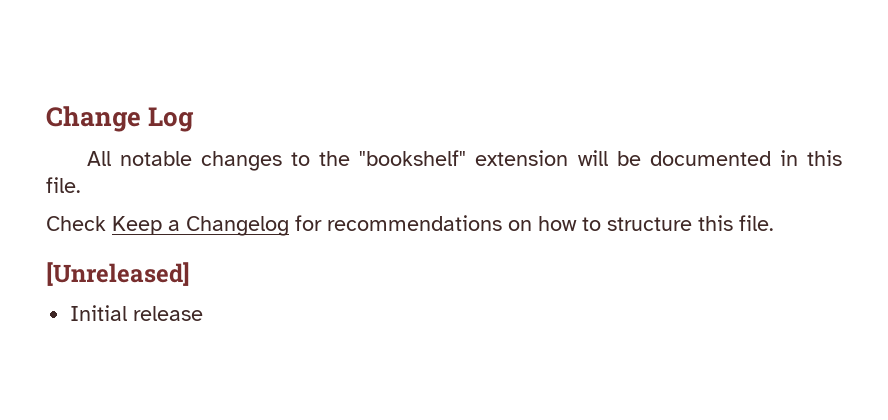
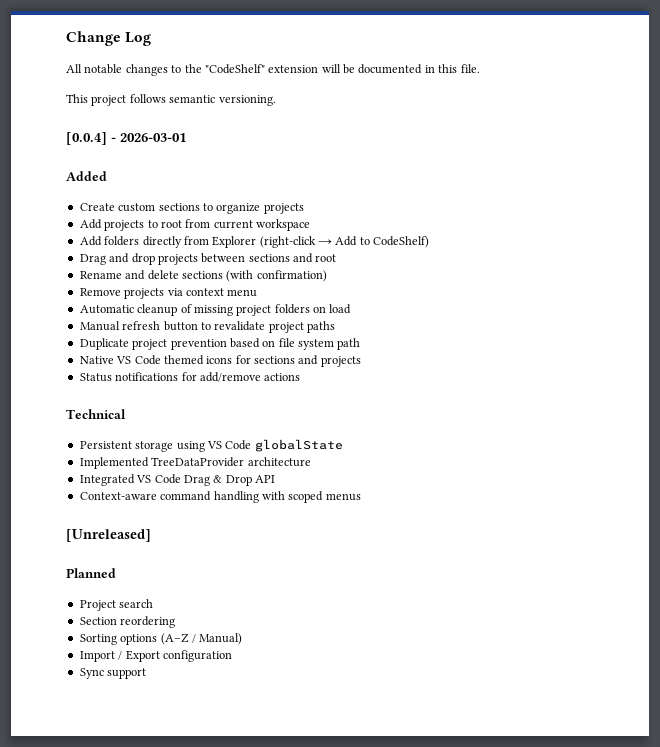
[359,150,467,166] "bookshelf" -> [204,64,265,74] "CodeShelf"
[46,215,774,236] [46,262,190,286] [70,305,204,321] Check Keep a Changelog for recommendations on how to structure this file. // [Unreleased] // Initial release -> [66,94,276,106] [66,132,186,145] [66,171,107,181] [79,203,304,214] [79,219,310,231] [79,236,430,248] [79,253,337,265] [79,270,327,282] [79,288,258,299] [79,304,352,316] [79,321,335,333] [79,338,361,350] [79,355,361,367] [79,372,301,382] [66,409,126,419] [79,439,343,452] [79,457,311,469] [79,474,275,486] [79,491,361,503] [66,529,151,542] [66,568,116,578] [79,599,154,611] [79,616,176,628] [79,633,243,645] [79,650,232,662] [79,668,147,679] This project follows semantic versioning. // [0.0.4] - 2026-03-01 // Added // Create custom sections to organize projects // Add projects to root from current workspace // Add folders directly from Explorer (right-click → Add to CodeShelf) // Drag and drop projects between sections and root // Rename and delete sections (with confirmation) // Remove projects via context menu // Automatic cleanup of missing project folders on load // Manual refresh button to revalidate project paths // Duplicate project prevention based on file system path // Native VS Code themed icons for sections and projects // Status notifications for add/remove actions // Technical // Persistent storage using VS Code globalState // Implemented TreeDataProvider architecture // Integrated VS Code Drag & Drop API // Context-aware command handling with scoped menus // [Unreleased] // Planned // Project search // Section reordering // Sorting options (A–Z / Manual) // Import / Export configuration // Sync support

